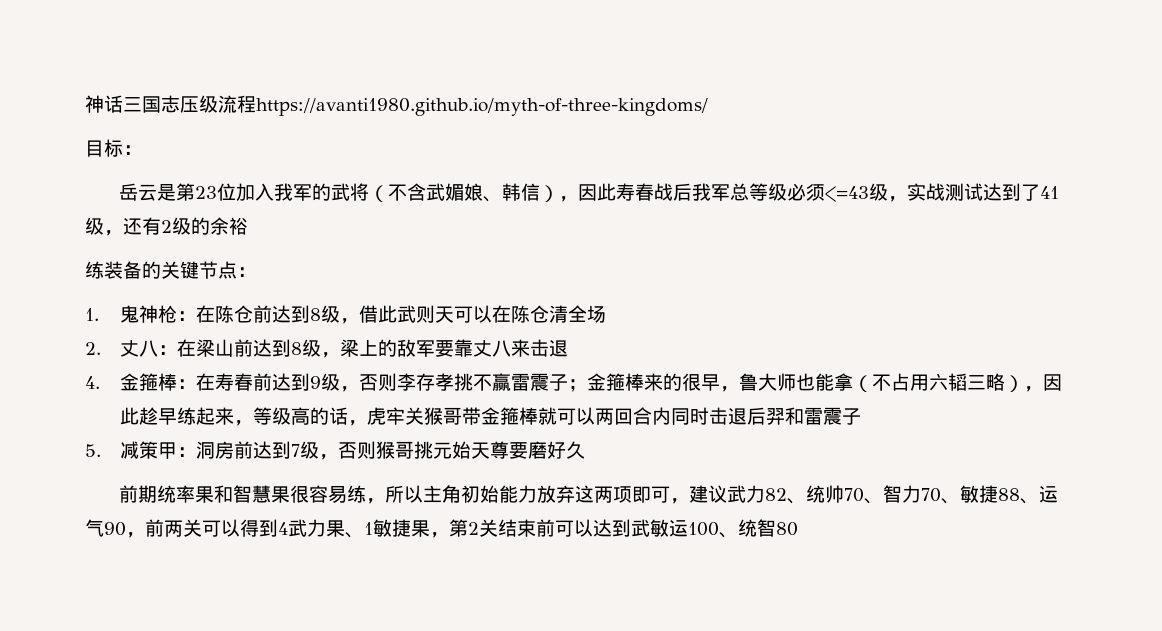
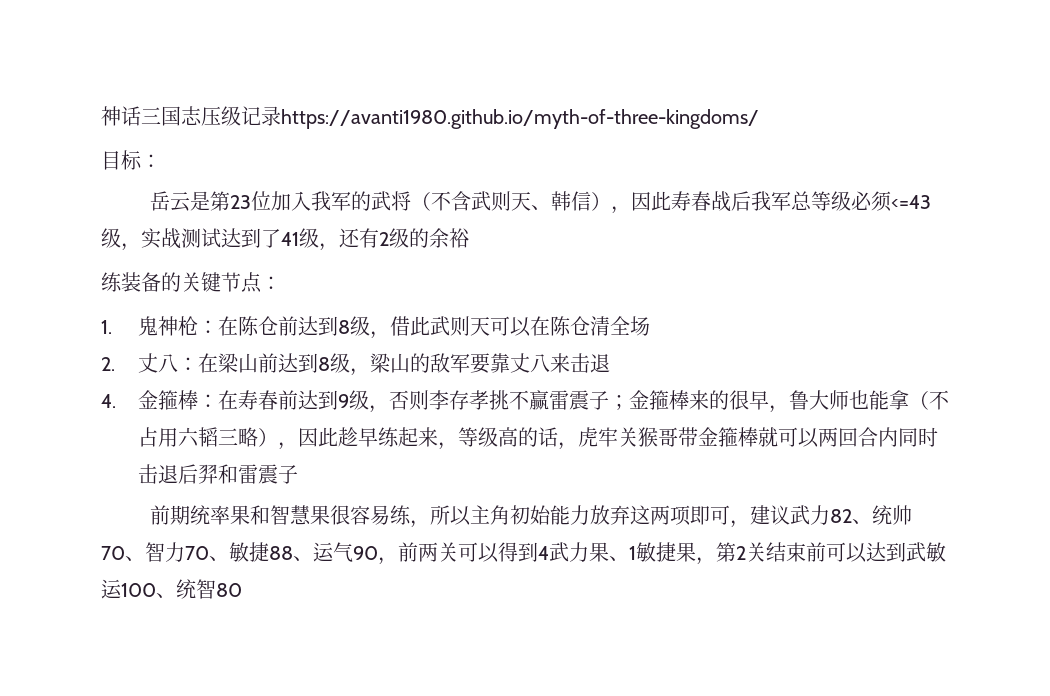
[218,95,256,113] 流程 -> [241,106,281,126] 记录
[445,183,484,201] 媚娘 -> [491,191,532,211] 则天
[359,339,379,356] 上 -> [389,353,410,373] 山
[85,441,586,460] // 5.减策甲：洞房前达到7级，否则猴哥挑元始天尊要磨好久 -> (298, 474) none

